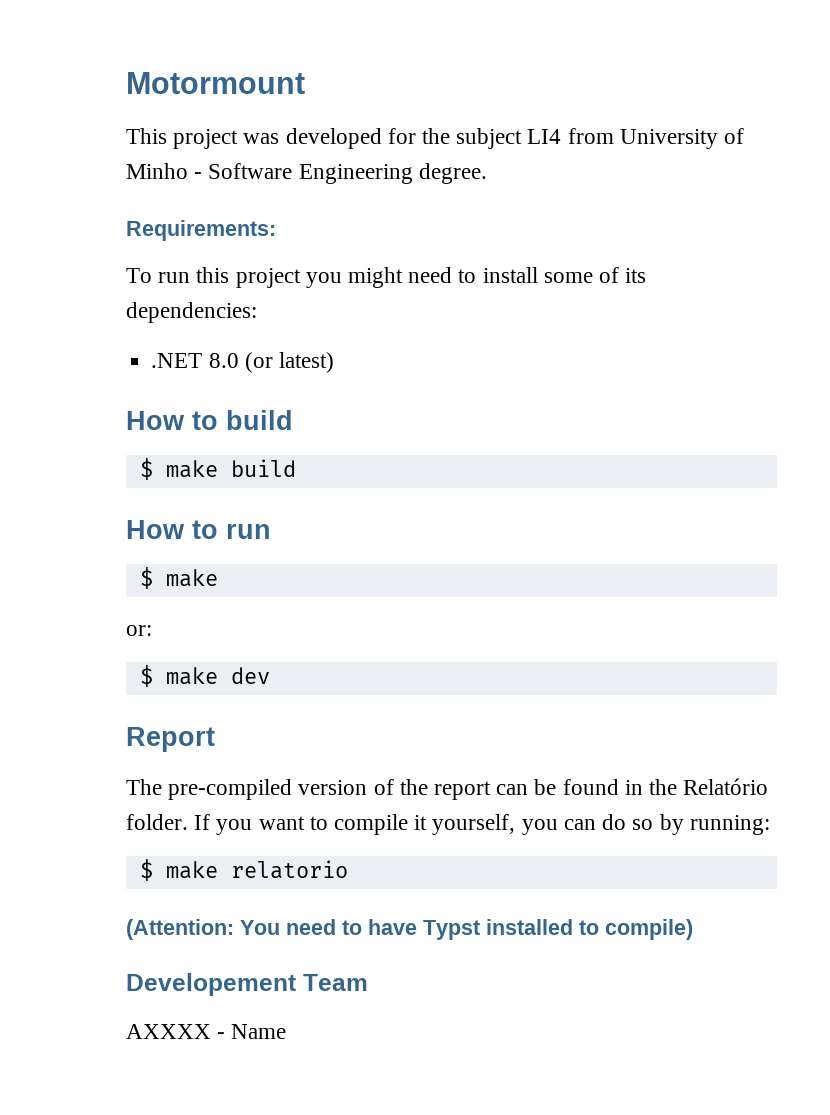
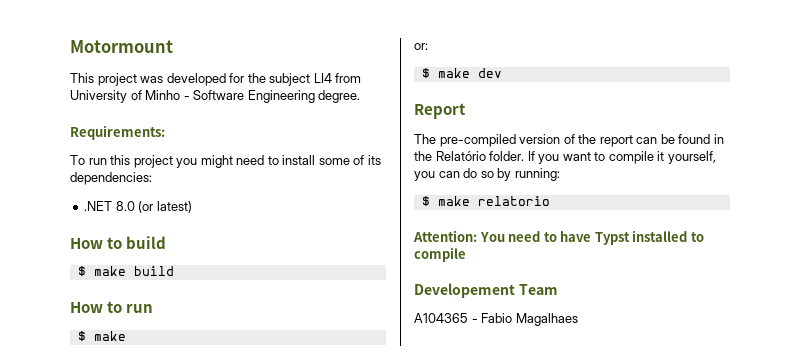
[126,919,234,940] (Attention: -> [413,230,477,242] Attention:
[605,919,693,940] compile) -> [414,247,466,262] compile
[126,1024,287,1039] AXXXX - Name -> [414,313,578,326] A104365 - Fabio Magalhaes

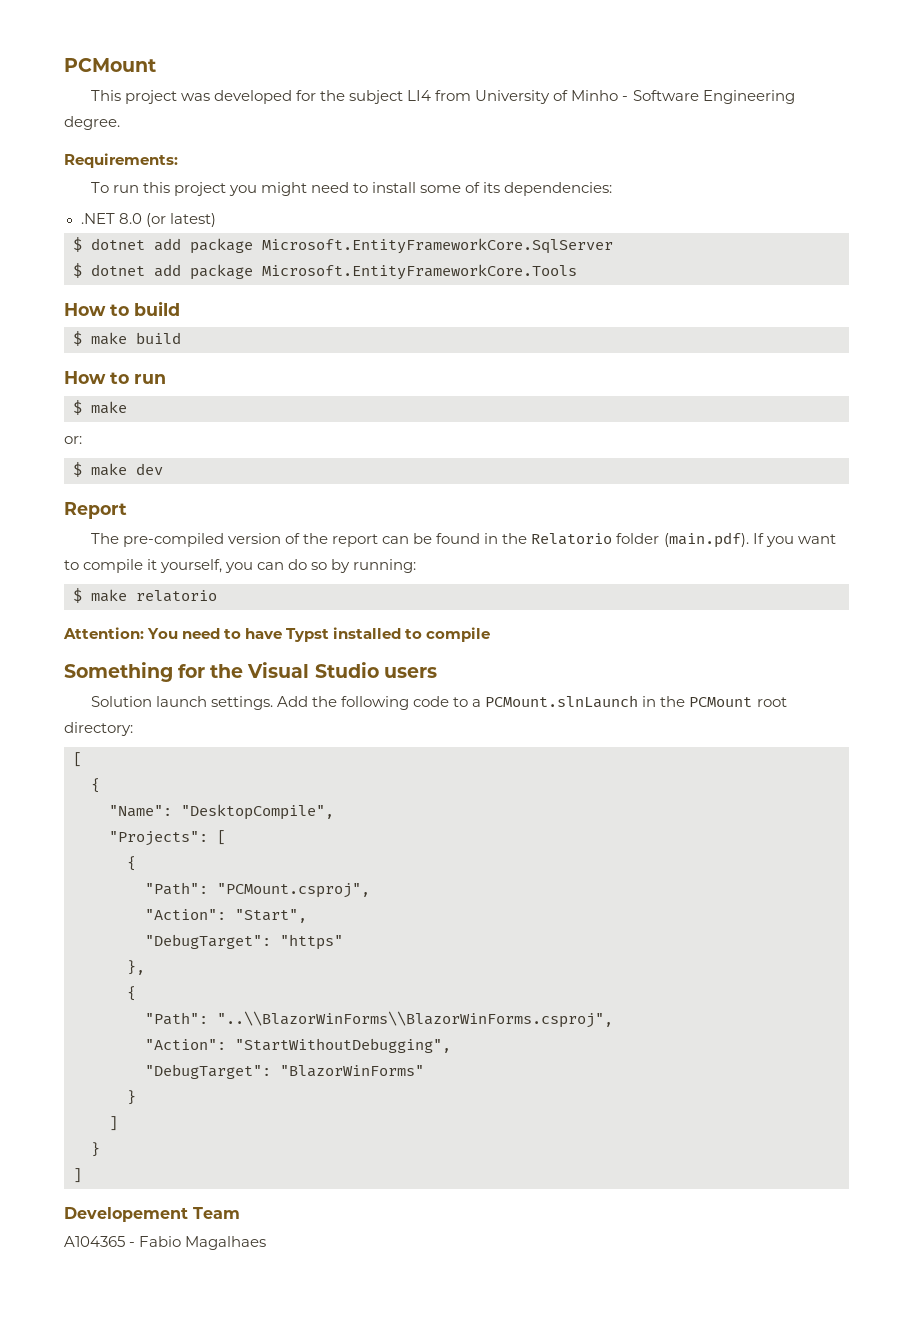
[70,40,173,53] Motormount -> [64,58,156,72] PCMount
(192, 207) none -> [73,237,613,254] [73,263,577,280] // $ dotnet add package Microsoft.EntityFrameworkCore.SqlServer // $ dotnet add package Microsoft.EntityFrameworkCore.Tools
[435,151,525,161] Relatório folder. -> [531,532,749,548] Relatorio folder (main.pdf).
(466, 254) none -> [64,662,437,682] [90,695,787,710] [64,722,133,736] [73,752,82,767] [91,778,100,793] [109,804,334,820] [109,830,226,846] [127,856,136,871] [145,882,370,898] [145,909,307,923] [145,934,343,950] [127,960,145,975] [127,986,136,1001] [145,1011,613,1028] [145,1038,451,1053] [145,1064,424,1079] [127,1090,136,1105] [109,1116,118,1131] [91,1142,100,1157] [73,1168,82,1183] // Something for the Visual Studio users // Solution launch settings. Add the following code to a PCMount.slnLaunch in the PCMount root directory: // [ // { // "Name": "DesktopCompile", // "Projects": [ // { // "Path": "PCMount.csproj", // "Action": "Start", // "DebugTarget": "https" // }, // { // "Path": "..\\BlazorWinForms\\BlazorWinForms.csproj", // "Action": "StartWithoutDebugging", // "DebugTarget": "BlazorWinForms" // } // ] // } // ]

